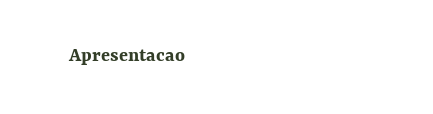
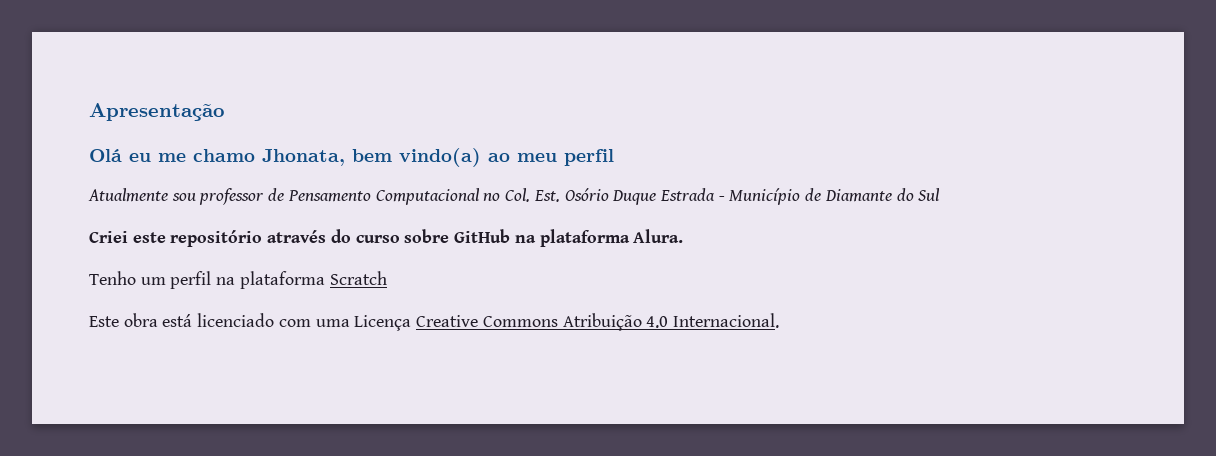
[68,49,185,65] Apresentacao -> [89,103,225,121] [89,148,614,167] [88,188,941,205] [89,229,684,247] [89,271,387,289] [89,313,779,331] Apresentação // Olá eu me chamo Jhonata, bem vindo(a) ao meu perfil // Atualmente sou professor de Pensamento Computacional no Col. Est. Osório Duque Estrada - Município de Diamante do Sul // Criei este repositório através do curso sobre GitHub na plataforma Alura. // Tenho um perfil na plataforma Scratch // Este obra está licenciado com uma Licença Creative Commons Atribuição 4.0 Internacional.

